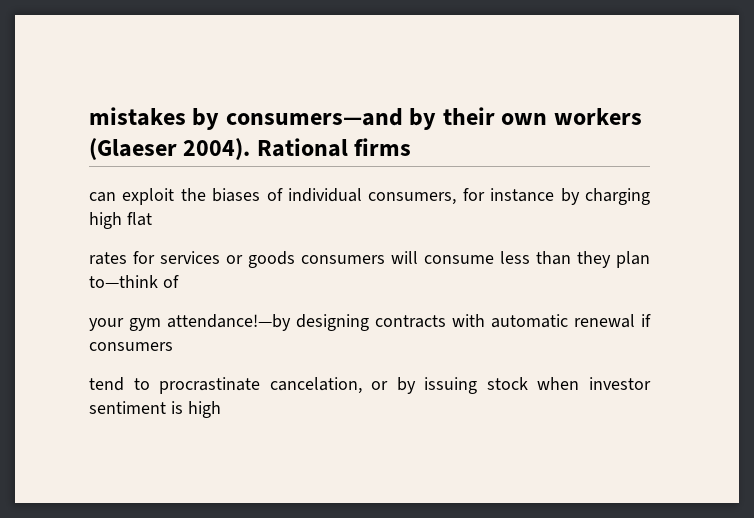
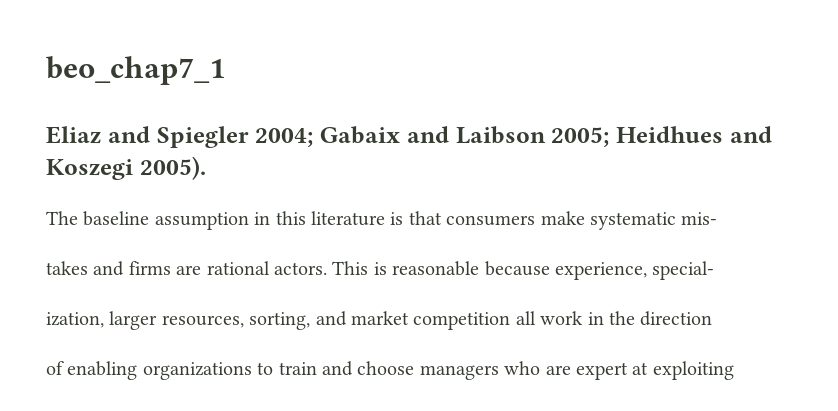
[89,107,642,130] [89,138,412,160] [89,188,650,205] [89,212,152,229] [89,251,650,268] [89,275,179,288] [89,314,651,331] [89,342,173,351] [89,377,651,394] [89,401,221,418] mistakes by consumers—and by their own workers (Glaeser 2004). Rational firms // can exploit the biases of individual consumers, for instance by charging high flat // rates for services or goods consumers will consume less than they plan to—think of // your gym attendance!—by designing contracts with automatic renewal if consumers // tend to procrastinate cancelation, or by issuing stock when investor sentiment is high -> [46,56,225,85] [46,126,772,148] [46,156,206,180] [46,211,718,230] [46,261,715,280] [46,311,713,330] [46,361,734,380] beo_chap7_1 // Eliaz and Spiegler 2004; Gabaix and Laibson 2005; Heidhues and Koszegi 2005). // The baseline assumption in this literature is that consumers make systematic mis- // takes and firms are rational actors. This is reasonable because experience, special- // ization, larger resources, sorting, and market competition all work in the direction // of enabling organizations to train and choose managers who are expert at exploiting

